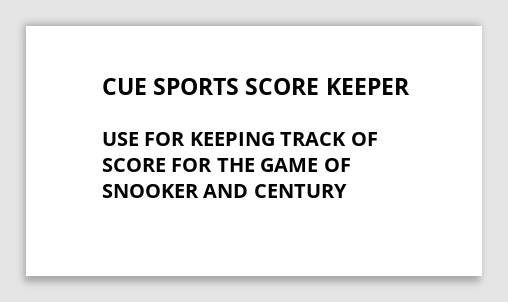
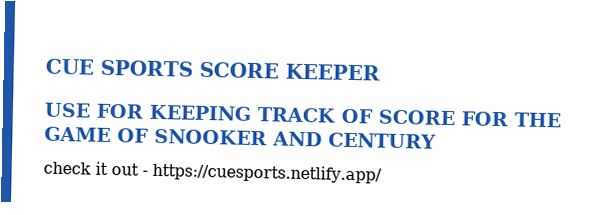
(347, 191) none -> [43,161,382,184] // check it out - https://cuesports.netlify.app/

